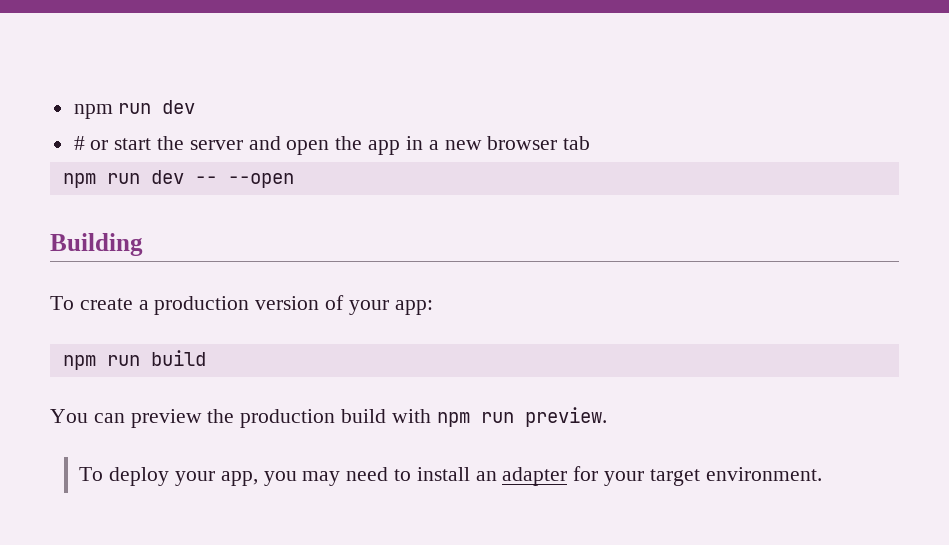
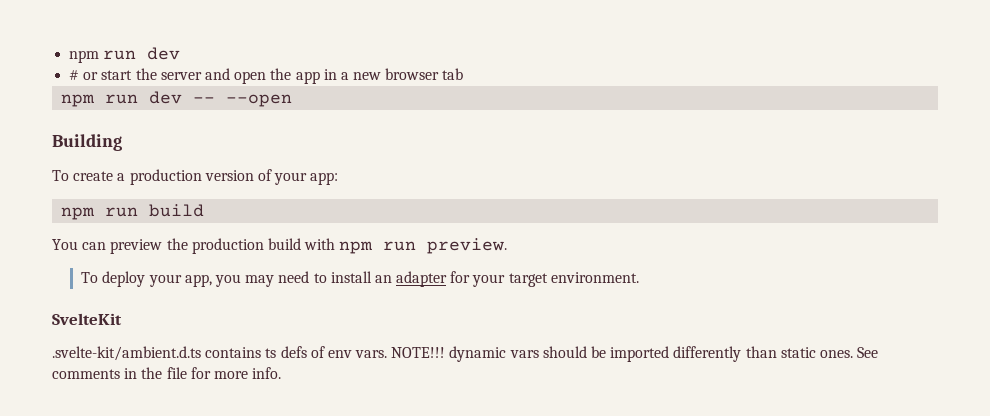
(822, 474) none -> [52,313,122,325] [52,346,879,362] [52,367,282,379] // SvelteKit // .svelte-kit/ambient.d.ts contains ts defs of env vars. NOTE!!! dynamic vars should be imported differently than static ones. See comments in the file for more info.

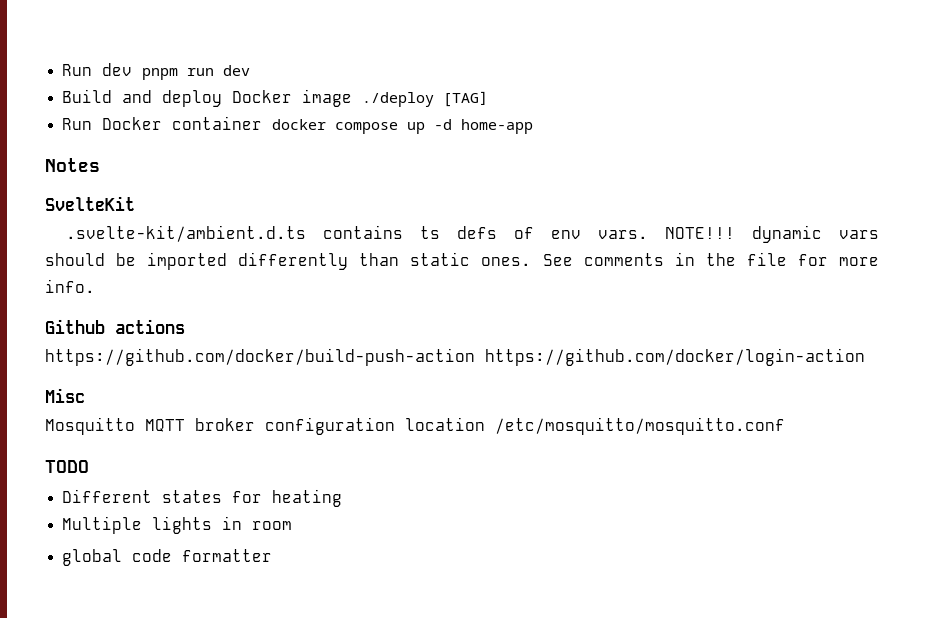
[69,50,100,63] npm -> [62,63,179,80] Run dev pnpm
[69,68,464,84] [61,91,293,107] [52,134,122,151] [52,169,339,185] [61,204,205,220] [52,238,508,254] [81,271,639,287] # or start the server and open the app in a new browser tab // npm run dev -- --open // Building // To create a production version of your app: // npm run build // You can preview the production build with npm run preview. // To deploy your app, you may need to install an adapter for your target environment. -> [62,89,489,107] [62,116,534,134] [45,158,100,172] Build and deploy Docker image ./deploy [TAG] // Run Docker container docker compose up -d home-app // Notes
(282, 373) none -> [45,319,185,334] [45,348,865,366] [45,388,85,403] [45,417,785,435] [45,460,89,473] [62,489,343,507] [62,516,293,534] [62,549,273,566] // Github actions // https://github.com/docker/build-push-action https://github.com/docker/login-action // Misc // Mosquitto MQTT broker configuration location /etc/mosquitto/mosquitto.conf // TODO // Different states for heating // Multiple lights in room // global code formatter

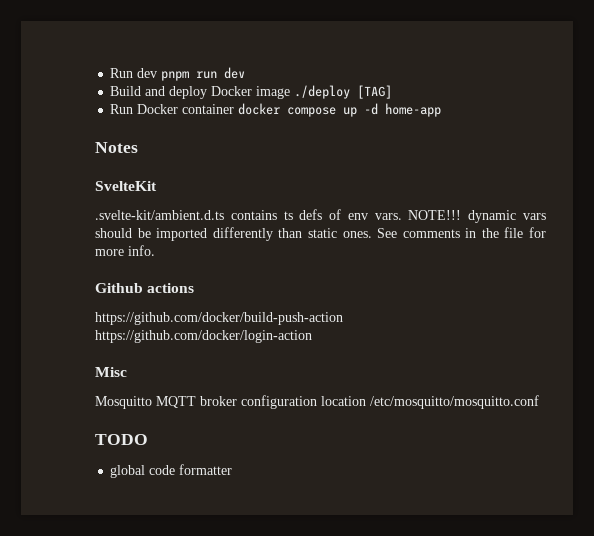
[62,489,343,507] [62,516,293,534] // Different states for heating // Multiple lights in room -> (148, 439) none

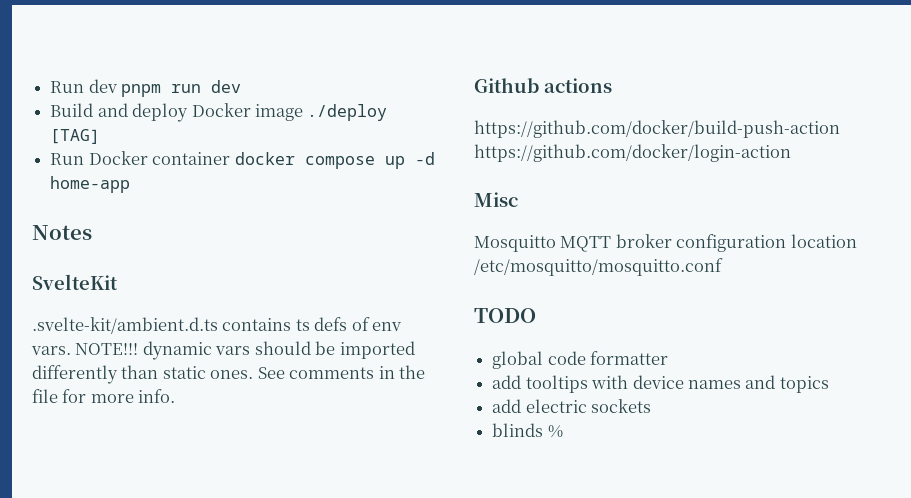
(233, 469) none -> [492,375,829,393] [492,399,652,413] [492,423,563,438] // add tooltips with device names and topics // add electric sockets // blinds %

